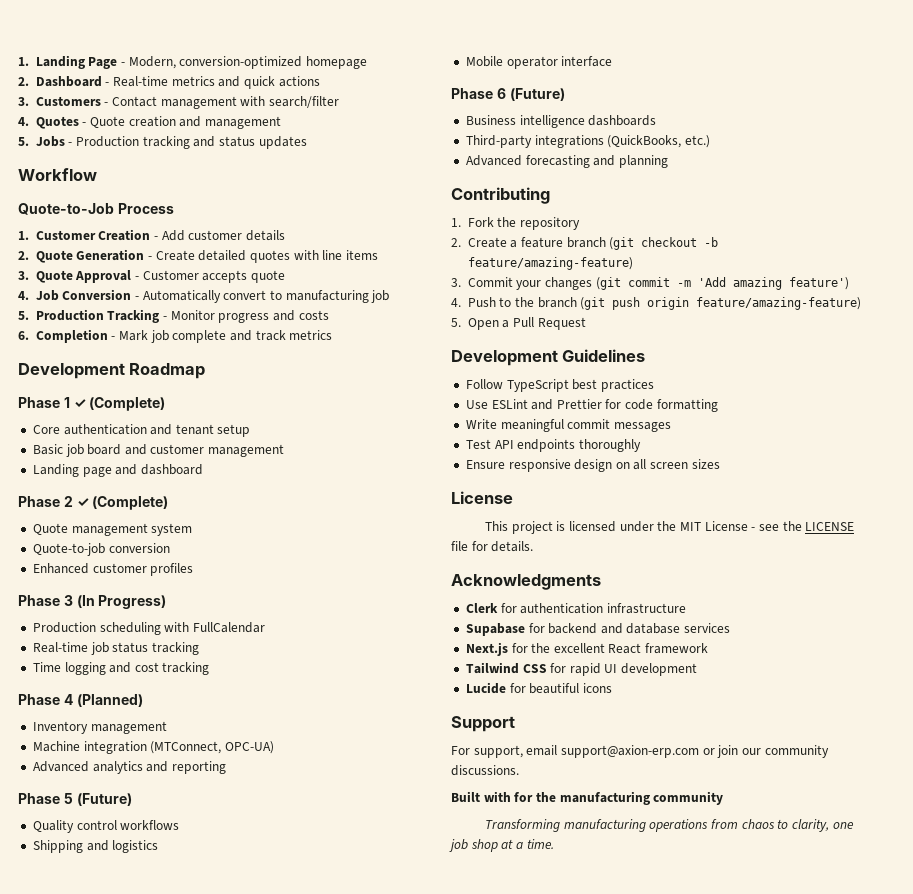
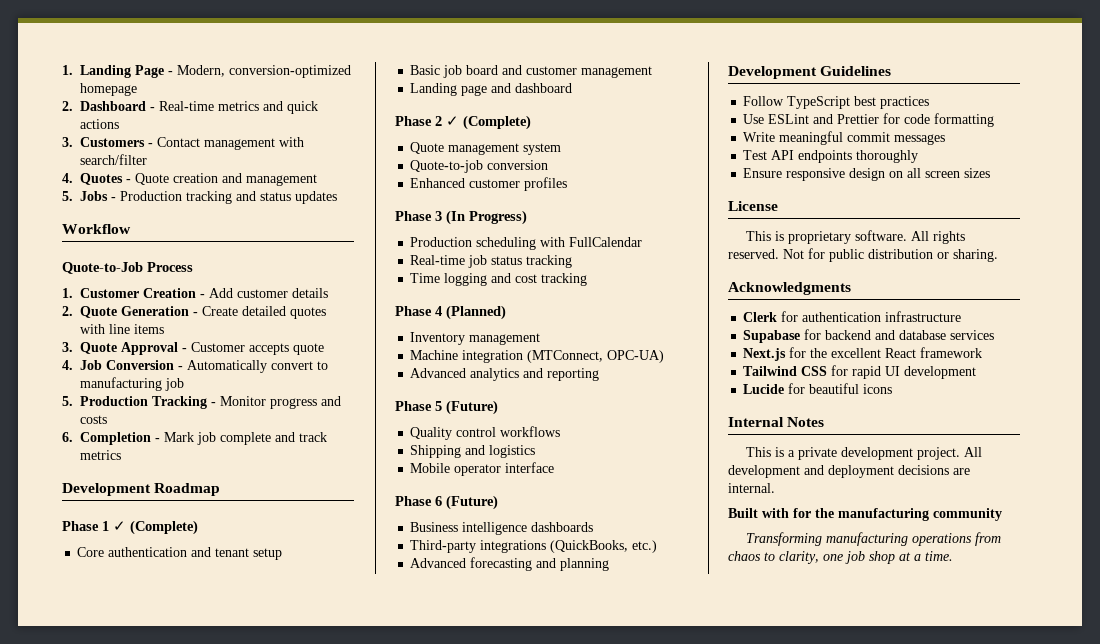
[451,187,550,204] [451,217,581,230] [451,237,719,250] [467,257,633,270] [451,277,849,290] [451,297,862,310] [451,317,586,330] // Contributing // 1. Fork the repository // 2. Create a feature branch (git checkout -b feature/amazing-feature) // 3. Commit your changes (git commit -m 'Add amazing feature') // 4. Push to the branch (git push origin feature/amazing-feature) // 5. Open a Pull Request -> (610, 564) none
[511,521,855,534] [451,541,534,552] project is licensed under the MIT License - see the LICENSE file for details. -> [775,230,966,244] [728,248,998,262] is proprietary software. All rights reserved. Not for public distribution or sharing.
[451,716,515,732] [451,745,829,758] [451,765,519,776] Support // For support, email support@axion-erp.com or join our community discussions. -> [728,417,825,427] [746,447,983,460] [728,465,970,478] [728,483,775,493] Internal Notes // This is a private development project. All development and deployment decisions are internal.

